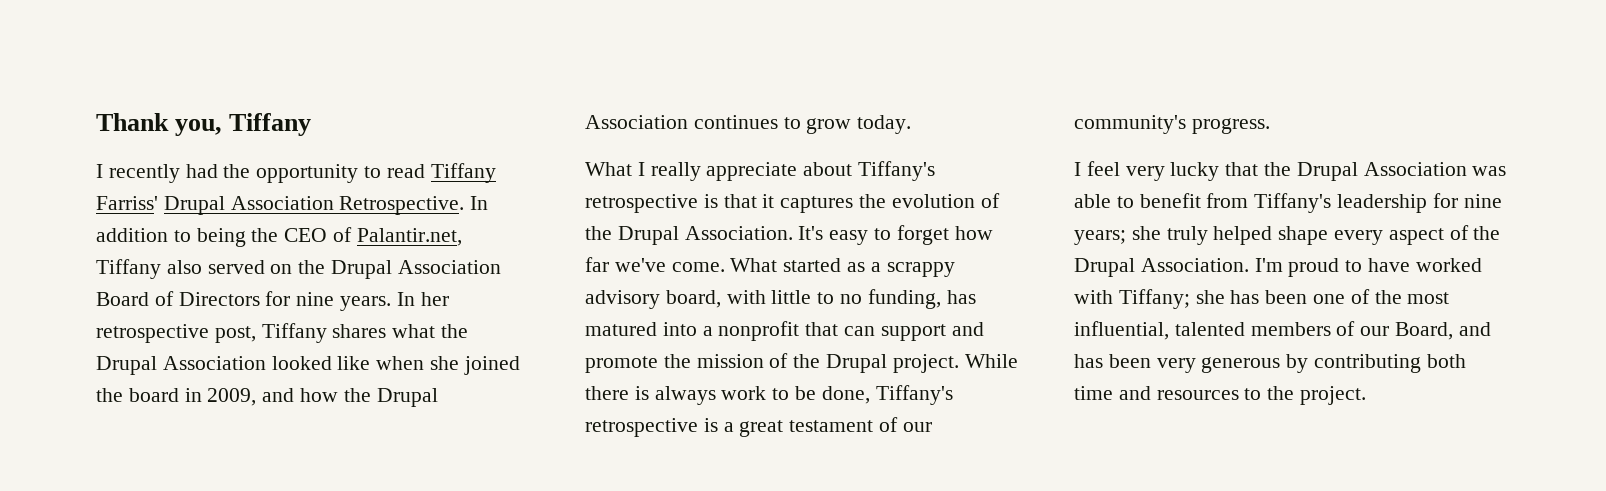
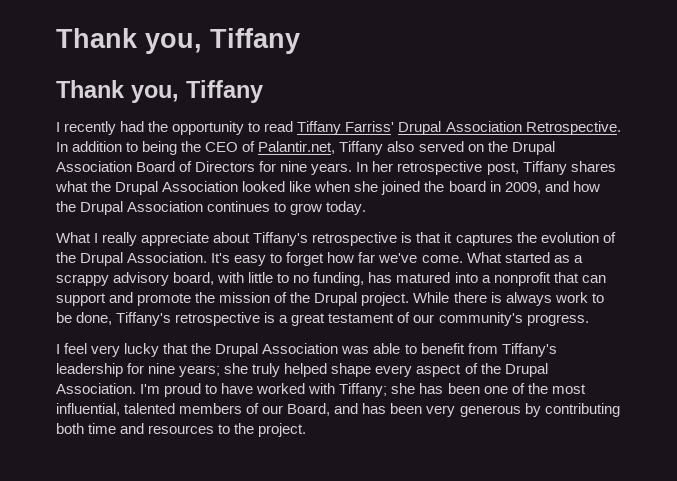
[96,113,312,136] Thank you, Tiffany -> [56,28,300,54] [56,80,263,103] Thank you, Tiffany // Thank you, Tiffany

